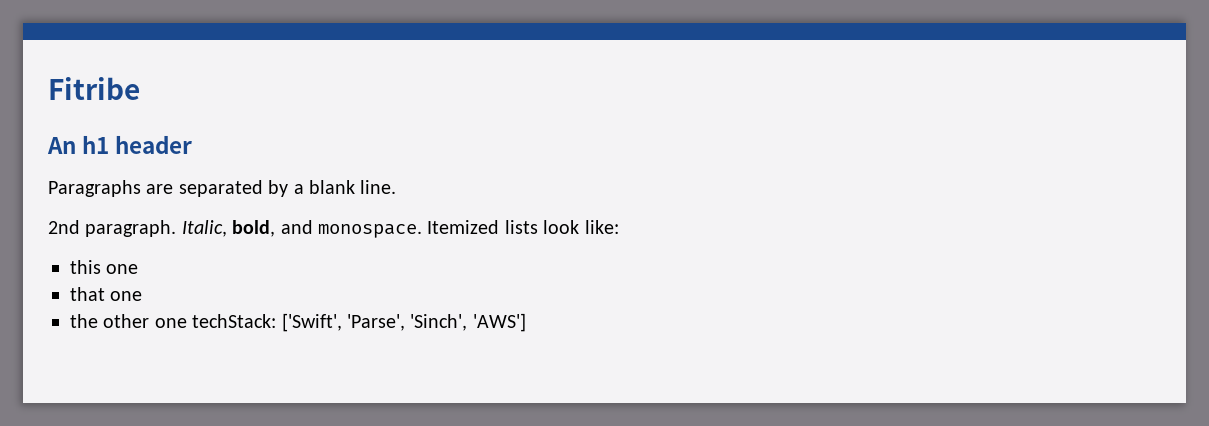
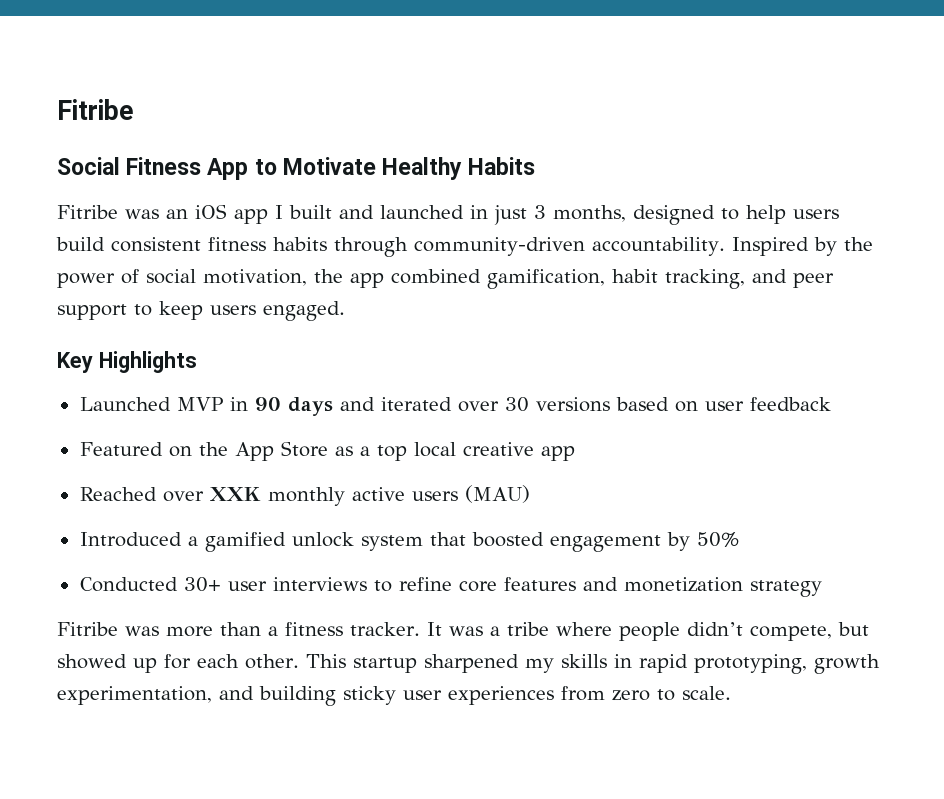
[47,135,193,154] [48,180,397,197] [48,220,619,238] [70,260,139,274] [70,287,143,301] [70,313,526,332] An h1 header // Paragraphs are separated by a blank line. // 2nd paragraph. Italic, bold, and monospace. Itemized lists look like: // this one // that one // the other one techStack: ['Swift', 'Parse', 'Sinch', 'AWS'] -> [57,157,536,180] [57,204,839,225] [56,237,873,257] [57,269,834,289] [57,301,345,321] [57,351,197,373] [79,397,831,416] [79,441,575,461] [79,485,530,506] [79,532,739,552] [79,577,822,597] [57,622,869,641] [57,654,880,674] [57,686,731,706] Social Fitness App to Motivate Healthy Habits // Fitribe was an iOS app I built and launched in just 3 months, designed to help users build consistent fitness habits through community-driven accountability. Inspired by the power of social motivation, the app combined gamification, habit tracking, and peer support to keep users engaged. // Key Highlights // Launched MVP in 90 days and iterated over 30 versions based on user feedback // Featured on the App Store as a top local creative app // Reached over XXK monthly active users (MAU) // Introduced a gamified unlock system that boosted engagement by 50% // Conducted 30+ user interviews to refine core features and monetization strategy // Fitribe was more than a fitness tracker. It was a tribe where people didn’t compete, but showed up for each other. This startup sharpened my skills in rapid prototyping, growth experimentation, and building sticky user experiences from zero to scale.

